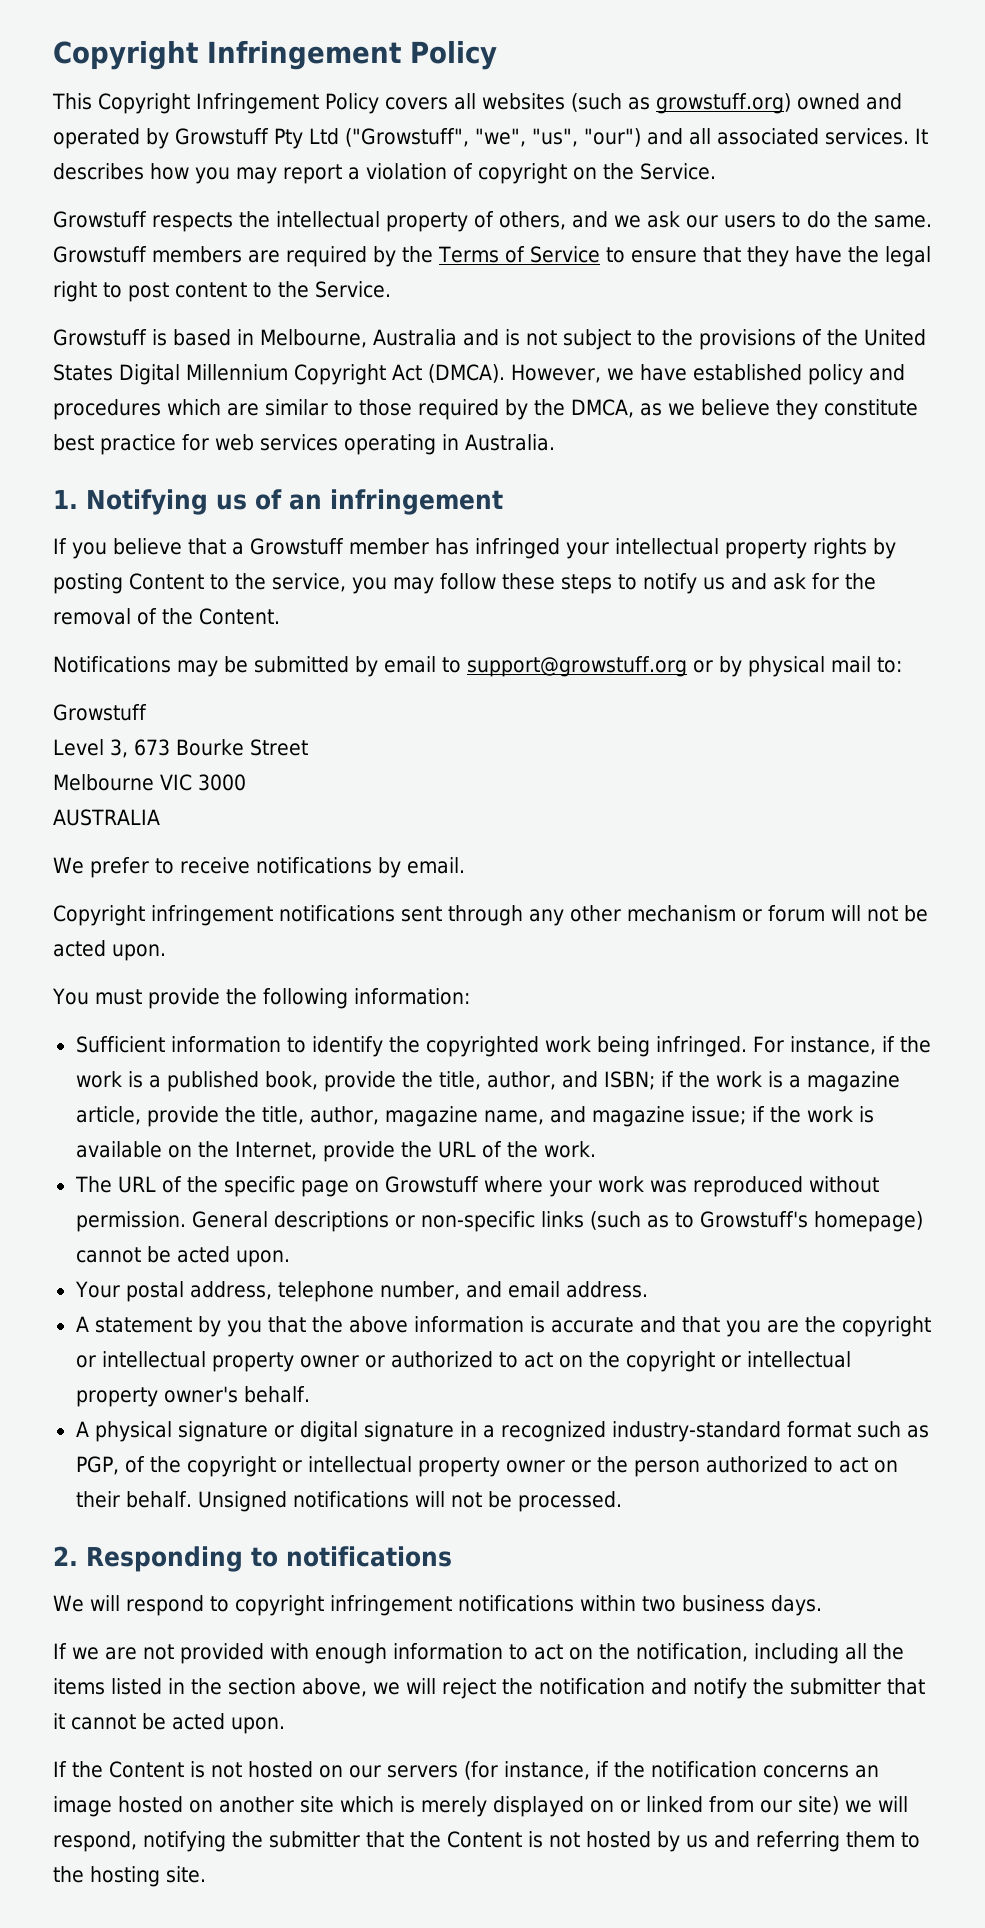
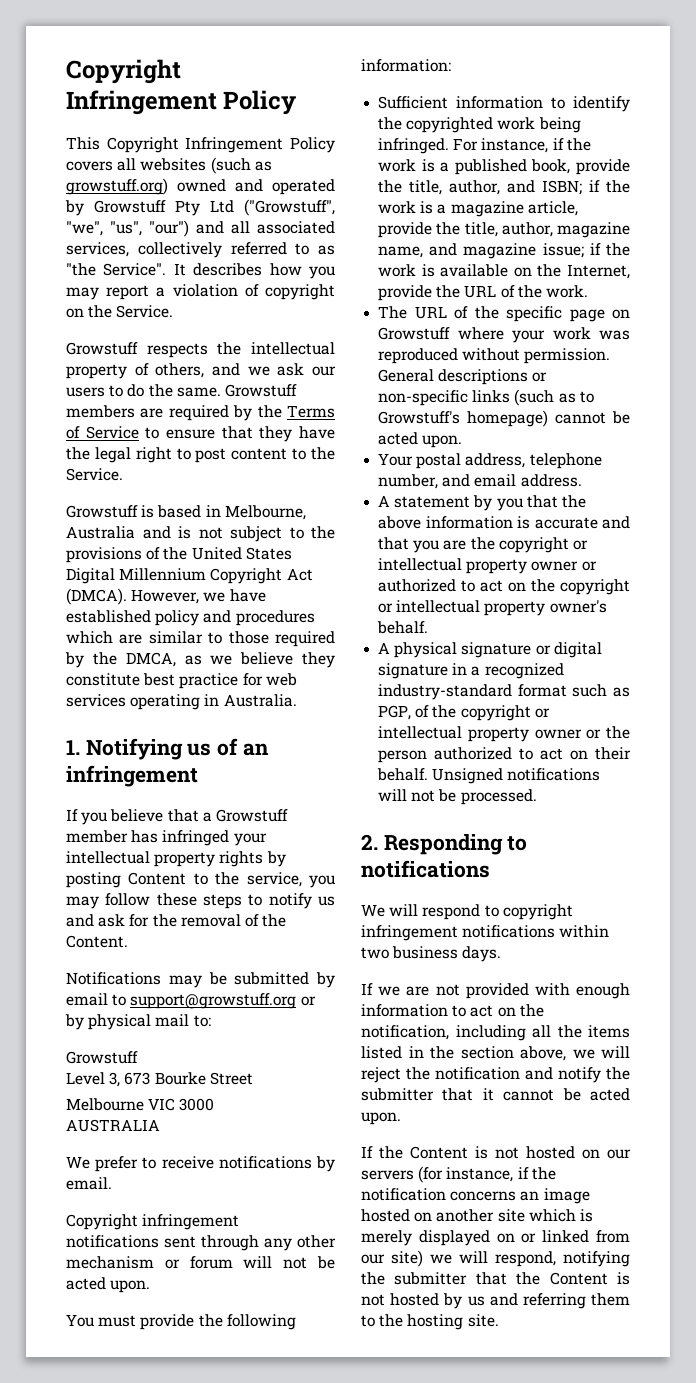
[825,128,909,145] services. -> [66,242,335,258] [66,263,167,276] services, collectively referred to as "the Service".

